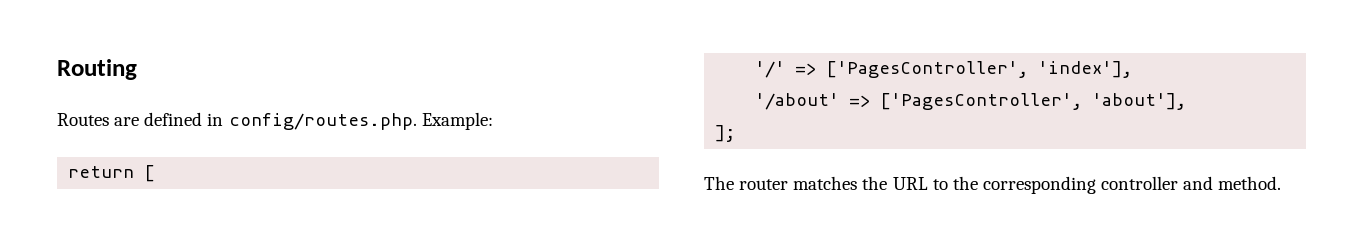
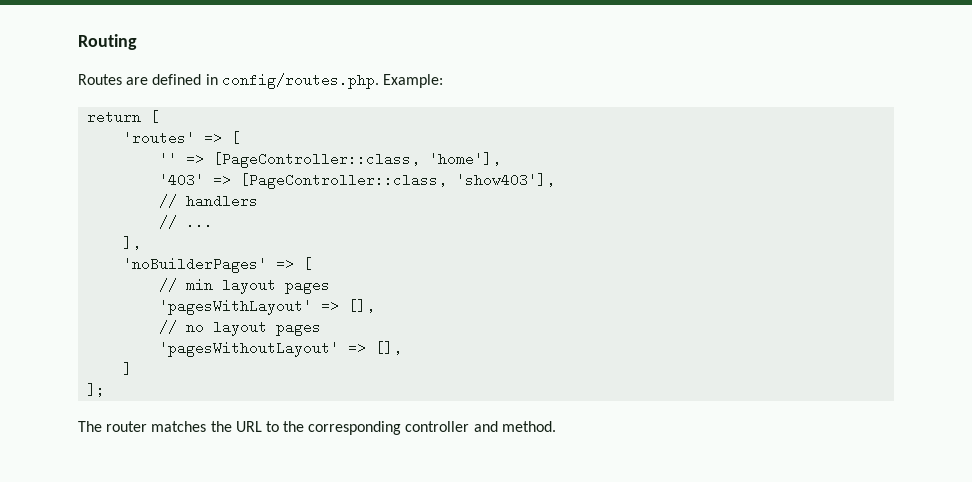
[755,61,1133,78] [755,93,1187,110] '/' => ['PagesController', 'index'], // '/about' => ['PagesController', 'about'], -> [123,131,241,145] [159,152,502,168] [159,173,556,189] [159,194,259,208] [159,215,214,229] [123,236,142,250] [123,257,313,273] [159,278,331,294] [159,299,376,315] [159,320,322,336] [159,341,403,357] [123,362,133,376] 'routes' => [ // '' => [PageController::class, 'home'], // '403' => [PageController::class, 'show403'], // // handlers // // ... // ], // 'noBuilderPages' => [ // // min layout pages // 'pagesWithLayout' => [], // // no layout pages // 'pagesWithoutLayout' => [], // ]

